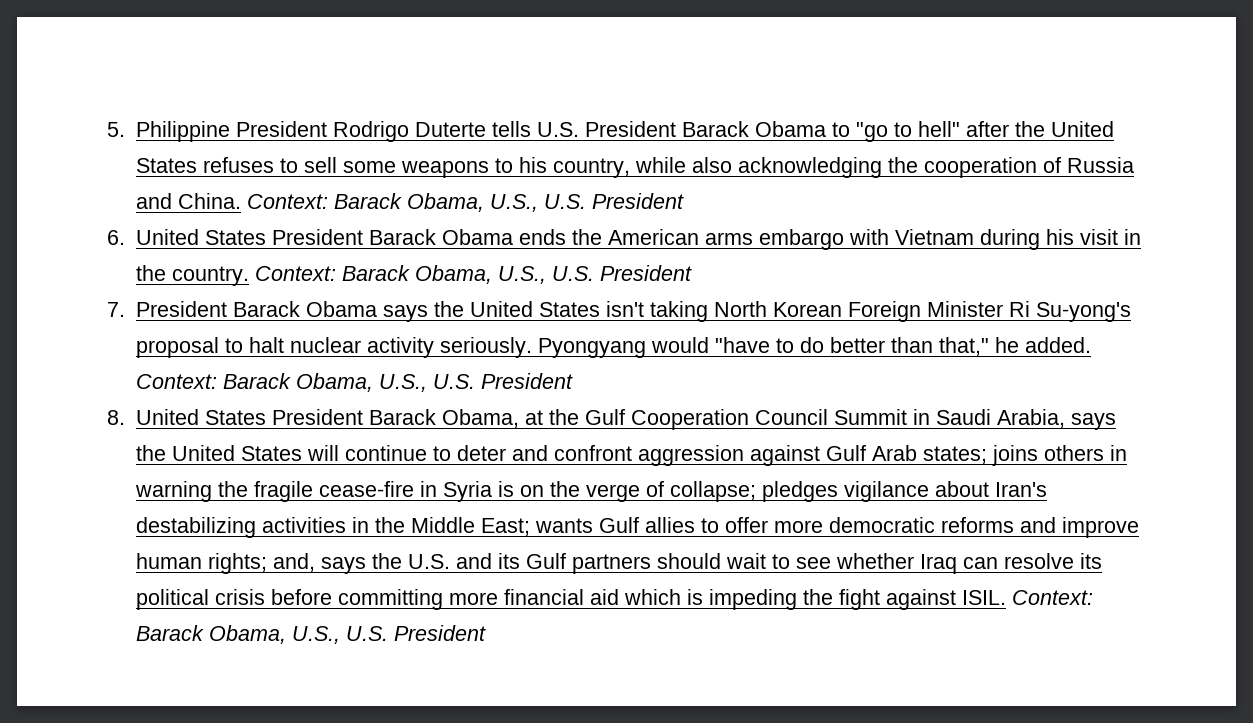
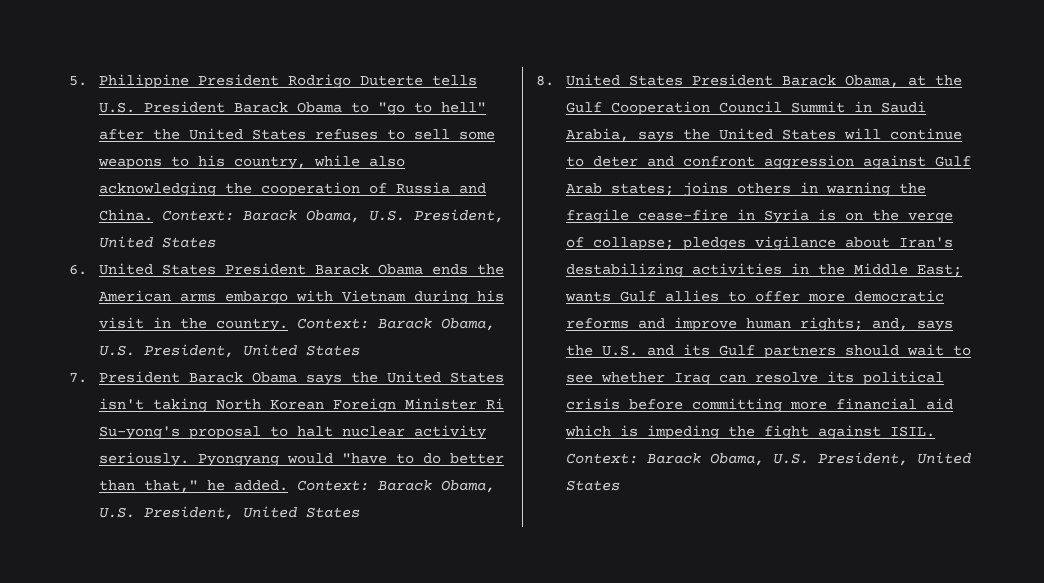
[489,193,684,212] U.S., U.S. President -> [368,209,504,223] [98,236,216,248] U.S. President, United States
[497,265,692,284] U.S., U.S. President -> [98,344,360,358] U.S. President, United States
[378,373,573,392] U.S., U.S. President -> [98,506,360,520] U.S. President, United States
[291,625,486,644] U.S., U.S. President -> [772,452,971,466] [565,480,620,491] U.S. President, United States

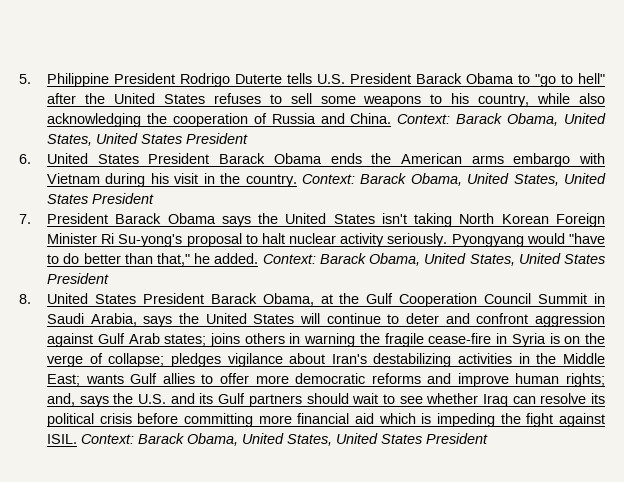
[368,209,504,223] [98,236,216,248] U.S. President, United States -> [564,113,606,124] [47,133,249,146] United States, United States President
[98,344,360,358] U.S. President, United States -> [467,173,606,186] [47,193,155,204] United States, United States President
[98,506,360,520] U.S. President, United States -> [424,253,605,266] [47,273,110,284] United States, United States President
[772,452,971,466] [565,480,620,491] U.S. President, United States -> [242,433,489,446] United States, United States President

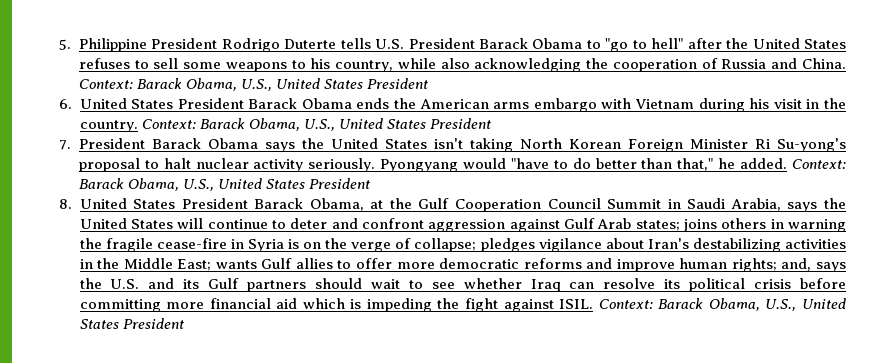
[564,113,606,124] [47,134,93,146] United States, -> [241,79,273,91] U.S.,
[467,173,559,186] United States, -> [303,119,335,131] U.S.,
[424,253,515,266] United States, -> [182,179,214,191] U.S.,
[242,433,333,446] United States, -> [765,299,797,311] U.S.,

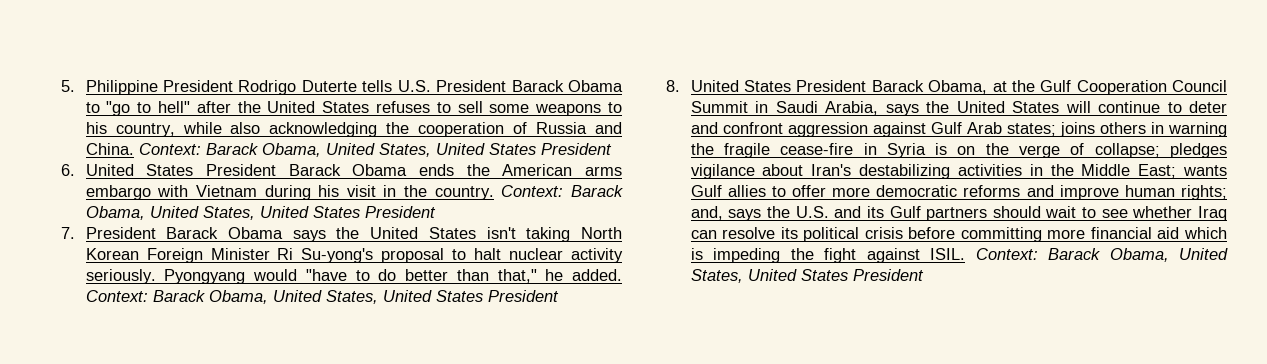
[241,79,273,91] U.S., -> [325,143,431,157] United States,
[303,119,335,131] U.S., -> [149,206,255,220] United States,
[182,179,214,191] U.S., -> [272,290,378,304] United States,
[765,299,797,311] U.S., -> [1179,248,1228,260] [690,269,743,283] United States,

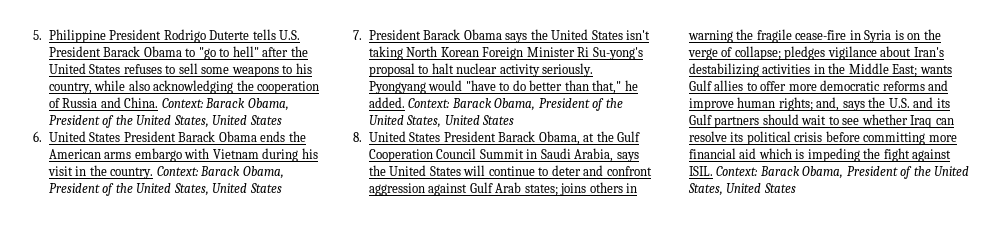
[325,143,612,157] United States, United States President -> [48,115,282,128] President of the United States, United States
[149,206,436,220] United States, United States President -> [48,183,282,196] President of the United States, United States
[272,290,559,304] United States, United States President -> [538,98,623,111] [368,115,515,128] President of the United States, United States
[1179,248,1228,260] [690,269,924,283] United States, United States President -> [846,166,970,179] [687,183,796,196] President of the United States, United States

